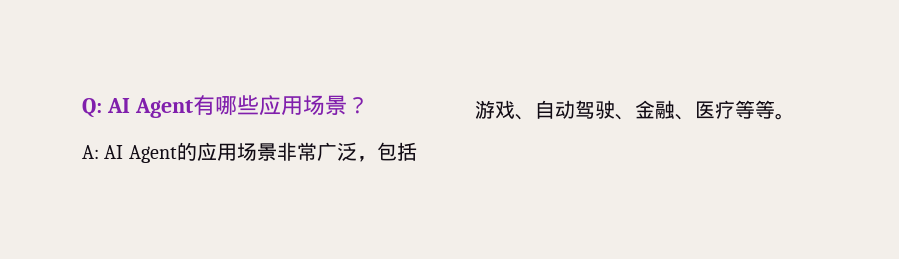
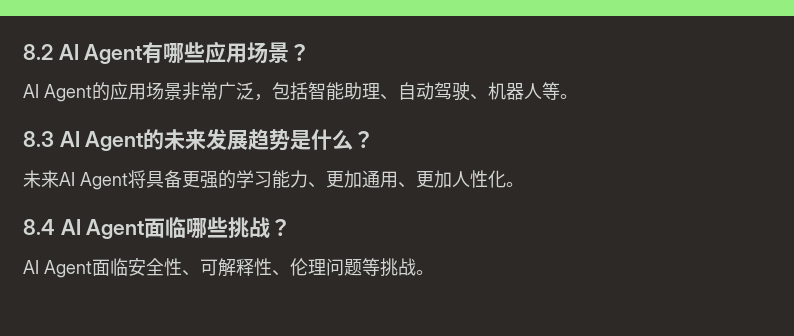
[82,98,102,118] Q: -> [23,44,53,60] 8.2
[82,145,99,159] A: -> (311, 52) none
[475,100,515,119] 游戏 -> [308,82,380,101] 智能助理
[635,100,775,120] 金融、医疗等等 -> [488,82,578,100] [23,129,375,151] [23,170,524,190] [23,217,292,239] [23,258,416,278] 机器人等。 // 8.3 AI Agent的未来发展趋势是什么？ // 未来AI Agent将具备更强的学习能力、更加通用、更加人性化。 // 8.4 AI Agent面临哪些挑战？ // AI Agent面临安全性、可解释性、伦理问题等挑战

